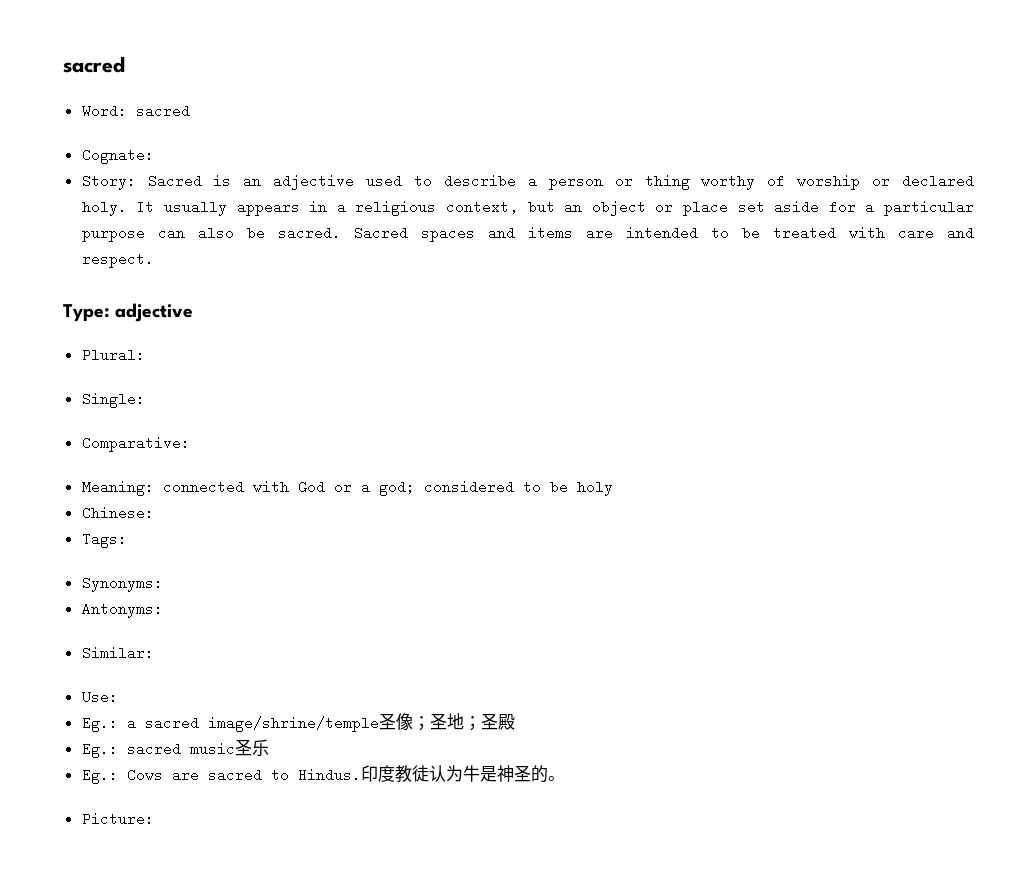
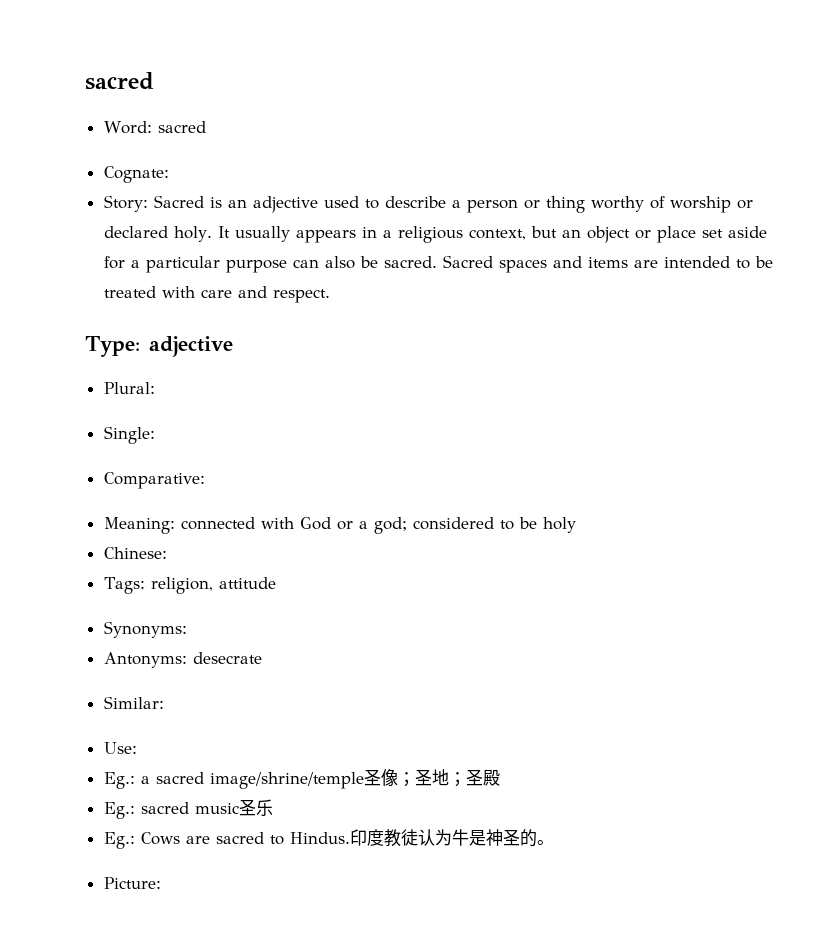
(127, 540) none -> [150,577,276,594] religion, attitude
(163, 610) none -> [192,652,262,664] desecrate

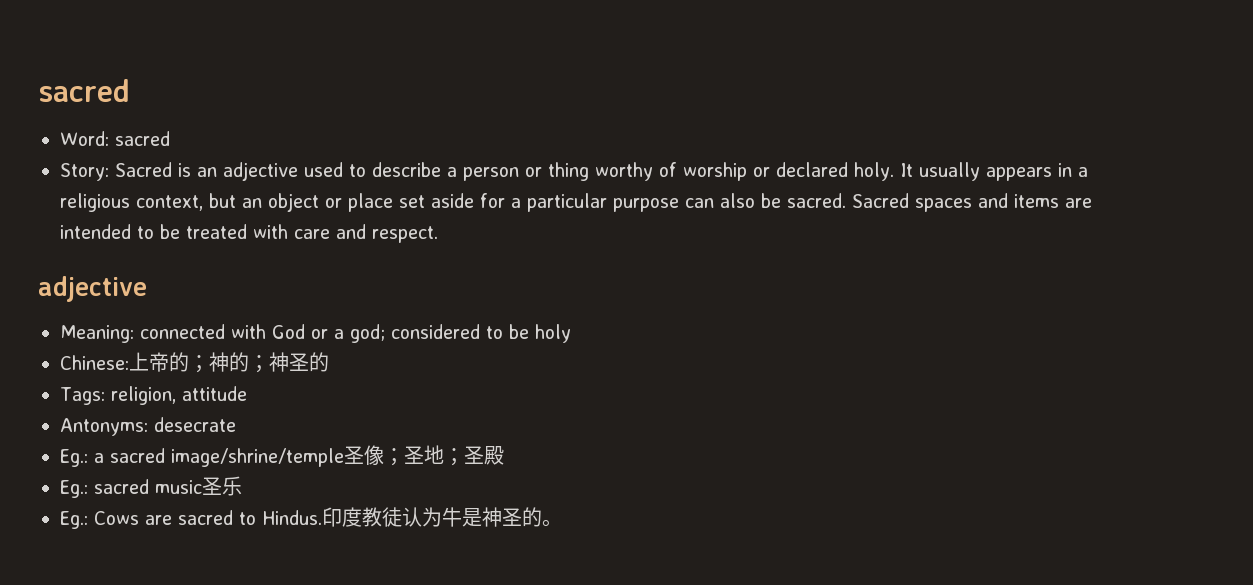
[103,166,169,183] // Cognate: -> (170, 138) none
[85,336,233,357] [103,382,155,394] [103,426,155,444] [103,472,205,489] Type: adjective // Plural: // Single: // Comparative: -> [38,276,147,302] adjective
(167, 553) none -> [129,352,329,373] 上帝的；神的；神圣的
[103,621,187,638] // Synonyms: -> (247, 393) none
[103,696,164,709] [103,742,137,754] // Similar: // Use: -> (236, 424) none
[103,877,161,889] // Picture: -> (562, 523) none

